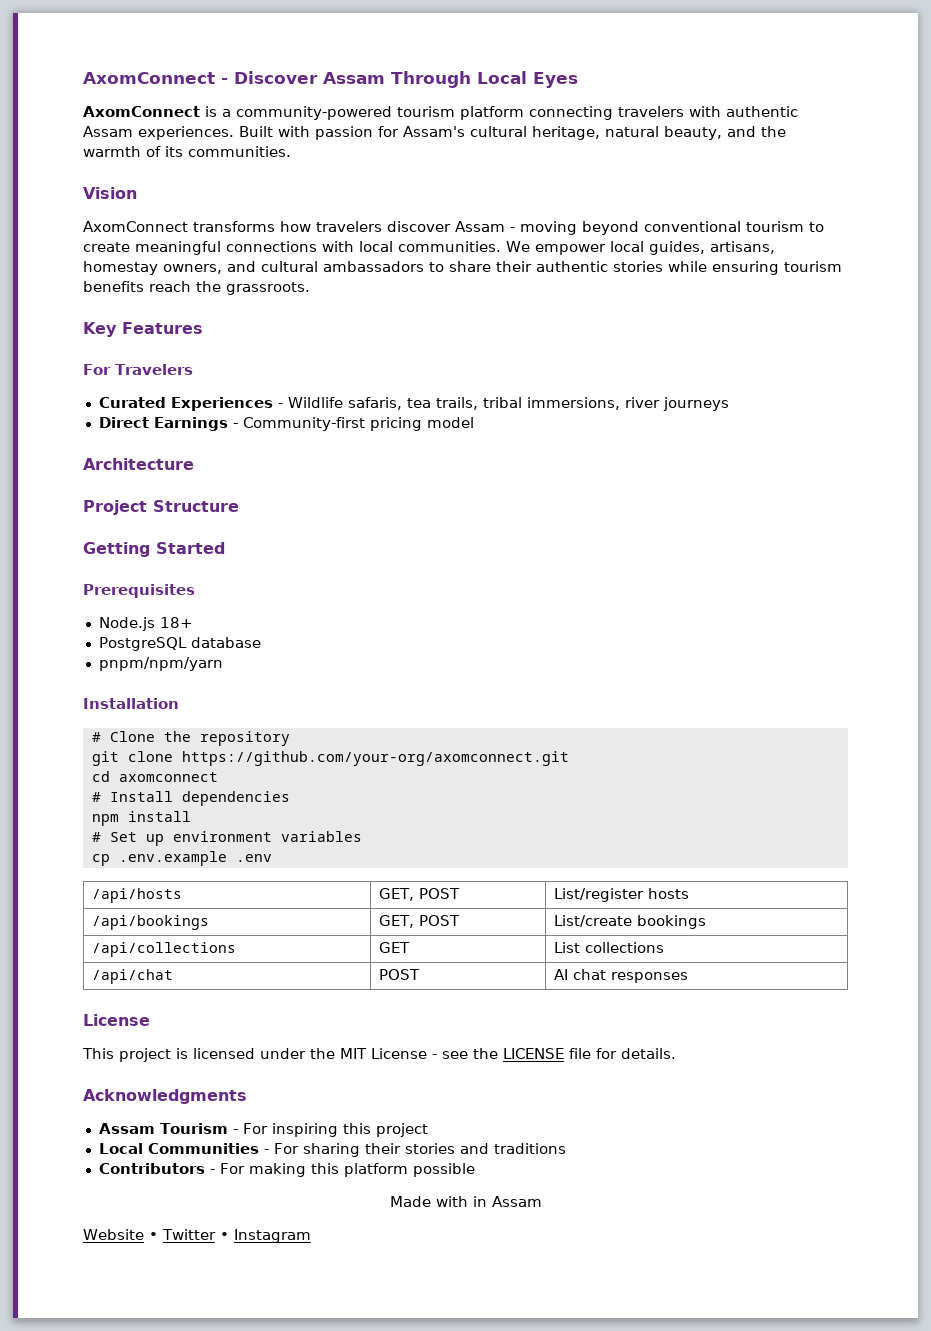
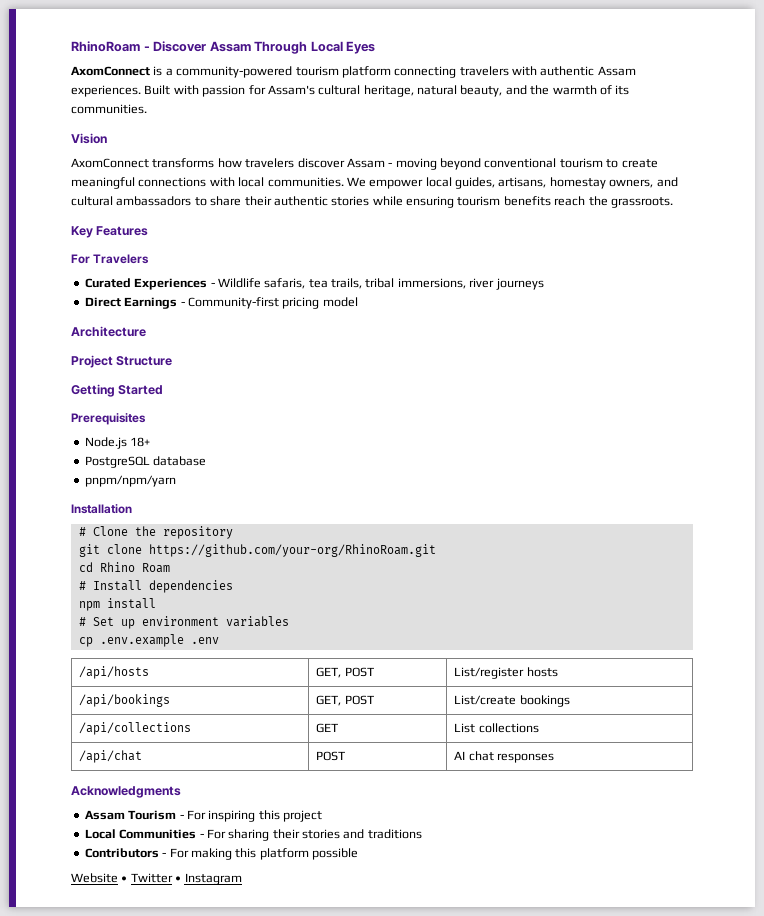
[83,72,215,84] AxomConnect -> [71,41,140,52] RhinoRoam
[181,751,569,766] https://github.com/your-org/axomconnect.git -> [148,544,436,557] https://github.com/your-org/RhinoRoam.git
[118,772,218,782] axomconnect -> [99,562,170,573] Rhino Roam
[83,1014,150,1026] [82,1048,676,1062] // License // This project is licensed under the MIT License - see the LICENSE file for details. -> (554, 758) none
[389,1196,542,1207] // Made with in Assam -> (358, 854) none

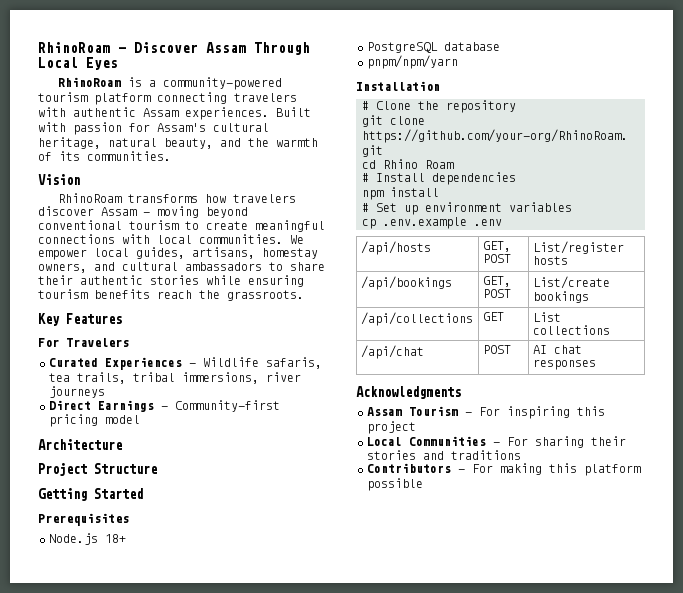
[71,66,150,76] AxomConnect -> [58,77,122,87] RhinoRoam
[71,158,149,168] AxomConnect -> [58,193,123,203] RhinoRoam
[71,873,242,885] // Website • Twitter • Instagram -> (423, 484) none

